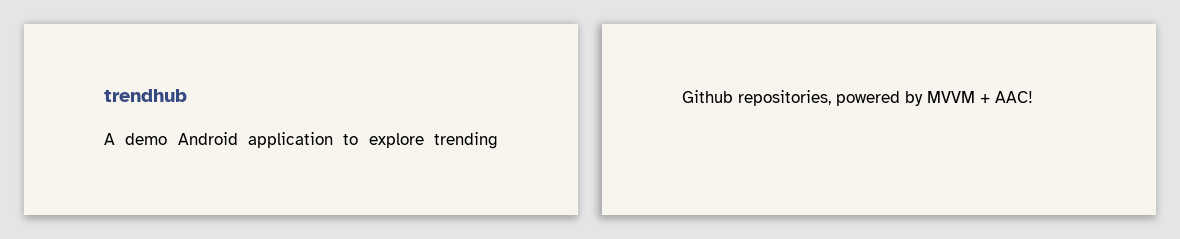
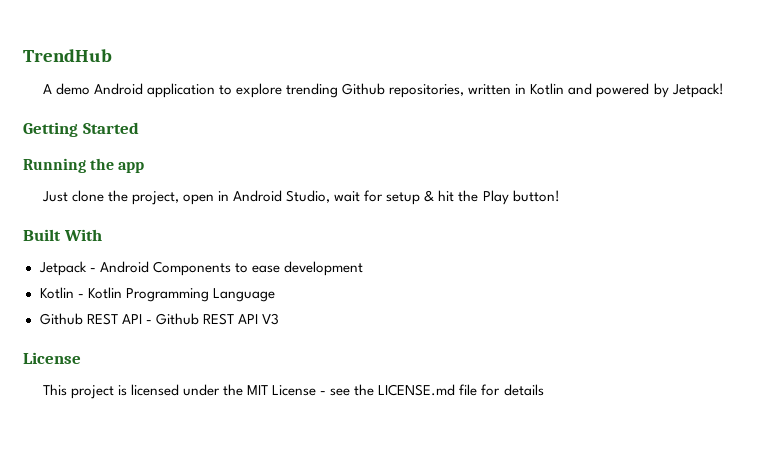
[104,89,187,102] trendhub -> [23,49,112,62] TrendHub
[836,91,1033,106] powered by MVVM + AAC! -> [468,83,724,98] [23,122,139,137] [23,158,145,173] [41,190,560,205] [23,229,102,241] [38,261,363,276] [39,287,275,302] [39,313,279,325] [23,352,81,364] [42,384,544,399] written in Kotlin and powered by Jetpack! // Getting Started // Running the app // Just clone the project, open in Android Studio, wait for setup & hit the Play button! // Built With // Jetpack - Android Components to ease development // Kotlin - Kotlin Programming Language // Github REST API - Github REST API V3 // License // This project is licensed under the MIT License - see the LICENSE.md file for details

